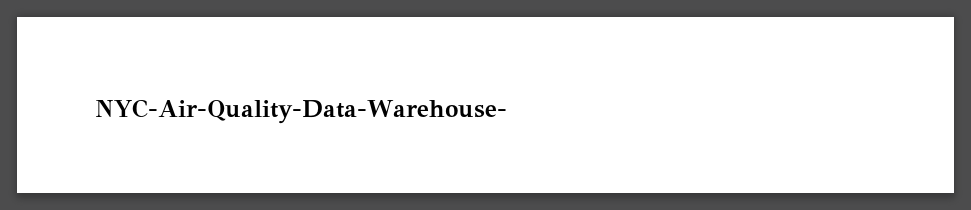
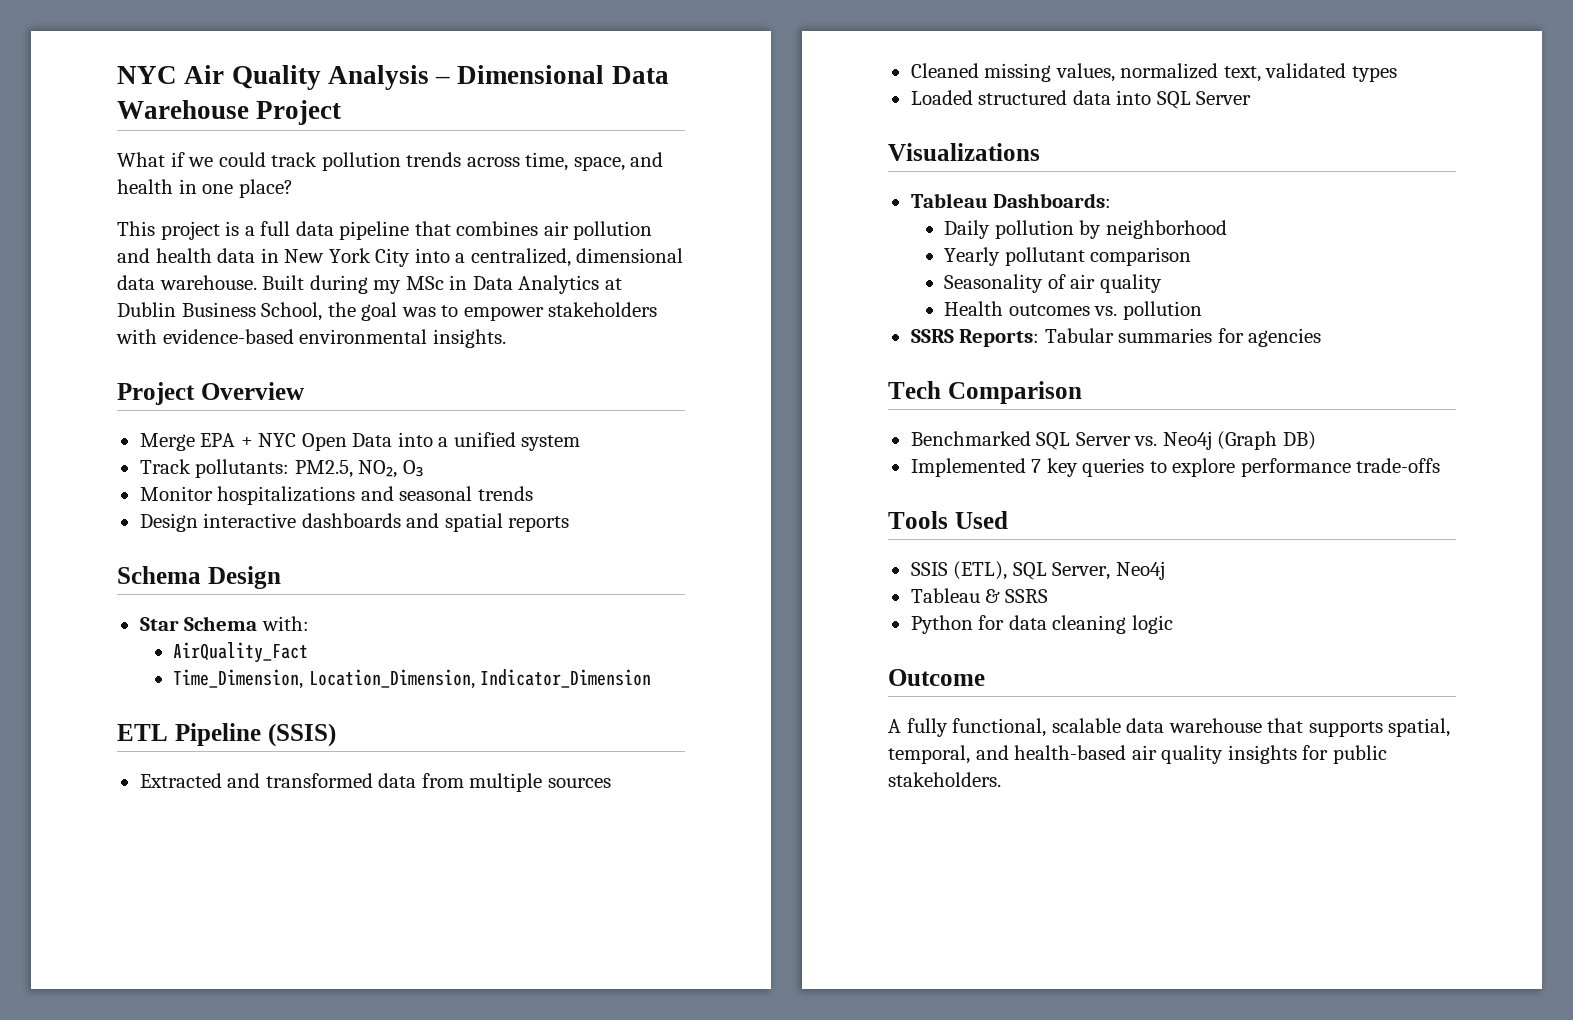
[95,99,507,124] NYC-Air-Quality-Data-Warehouse- -> [117,65,669,90] [117,100,342,125] [117,152,664,171] [117,179,293,198] [117,221,653,240] [117,248,684,267] [117,275,622,294] [117,302,658,321] [116,329,506,348] [117,382,304,405] [139,432,581,451] [139,459,423,478] [139,486,533,505] [139,513,570,532] [117,566,281,589] [139,616,309,631] [173,642,309,663] [173,669,652,689] [117,723,336,747] [139,773,611,792] [910,63,1397,82] [910,90,1252,109] [888,143,1040,161] [910,193,1112,208] [944,220,1227,239] [944,247,1192,266] [944,274,1162,293] [944,301,1202,320] [910,328,1322,347] [888,381,1082,404] [910,431,1316,450] [910,458,1441,477] [888,511,1008,529] [910,561,1165,580] [910,588,1048,603] [910,615,1173,634] [888,669,985,686] [888,718,1451,737] [888,745,1387,764] [888,772,1001,787] NYC Air Quality Analysis – Dimensional Data Warehouse Project // What if we could track pollution trends across time, space, and health in one place? // This project is a full data pipeline that combines air pollution and health data in New York City into a centralized, dimensional data warehouse. Built during my MSc in Data Analytics at Dublin Business School, the goal was to empower stakeholders with evidence-based environmental insights. // Project Overview // Merge EPA + NYC Open Data into a unified system // Track pollutants: PM2.5, NO₂, O₃ // Monitor hospitalizations and seasonal trends // Design interactive dashboards and spatial reports // Schema Design // Star Schema with: // AirQuality_Fact // Time_Dimension, Location_Dimension, Indicator_Dimension // ETL Pipeline (SSIS) // Extracted and transformed data from multiple sources // Cleaned missing values, normalized text, validated types // Loaded structured data into SQL Server // Visualizations // Tableau Dashboards: // Daily pollution by neighborhood // Yearly pollutant comparison // Seasonality of air quality // Health outcomes vs. pollution // SSRS Reports: Tabular summaries for agencies // Tech Comparison // Benchmarked SQL Server vs. Neo4j (Graph DB) // Implemented 7 key queries to explore performance trade-offs // Tools Used // SSIS (ETL), SQL Server, Neo4j // Tableau & SSRS // Python for data cleaning logic // Outcome // A fully functional, scalable data warehouse that supports spatial, temporal, and health-based air quality insights for public stakeholders.

